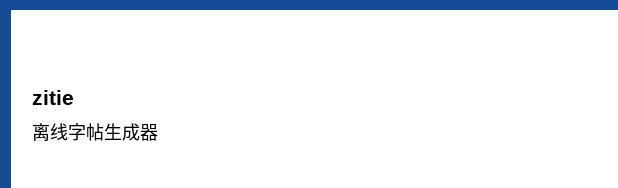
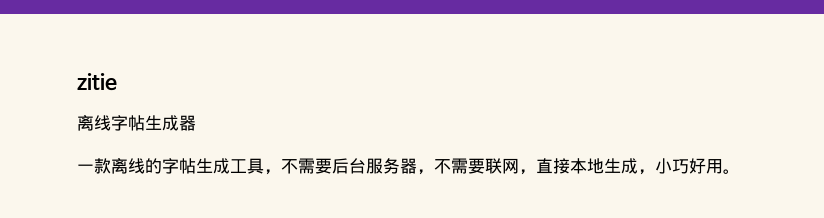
(158, 132) none -> [77,158,740,175] // 一款离线的字帖生成工具，不需要后台服务器，不需要联网，直接本地生成，小巧好用。

